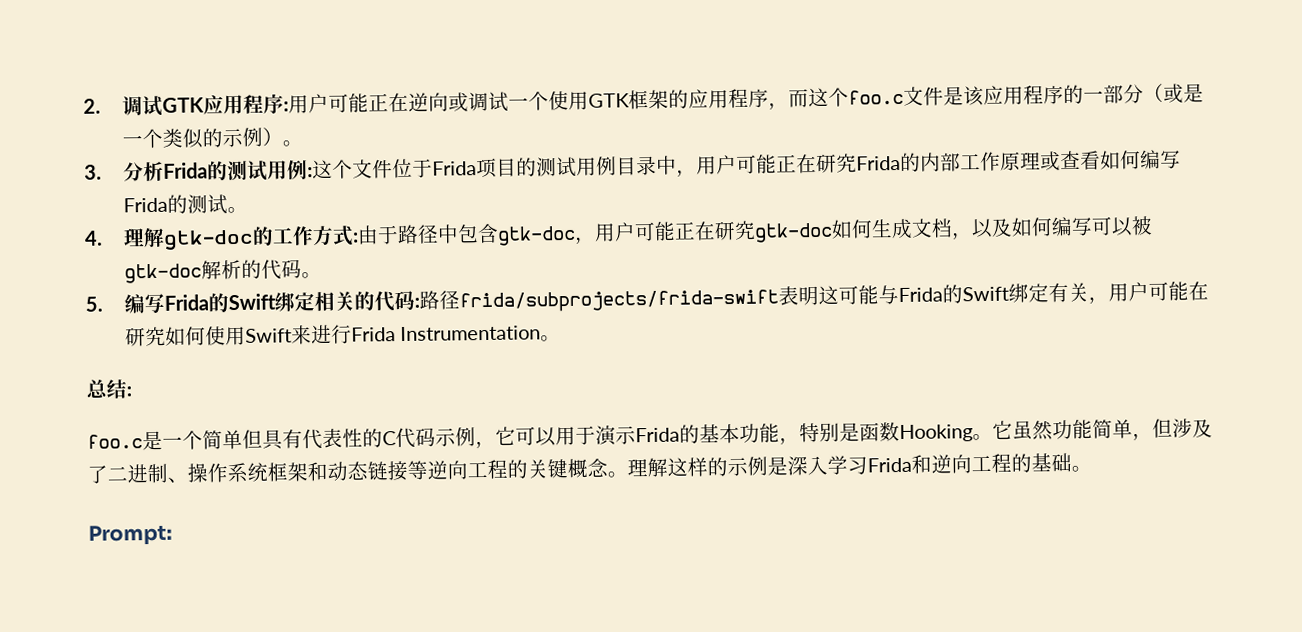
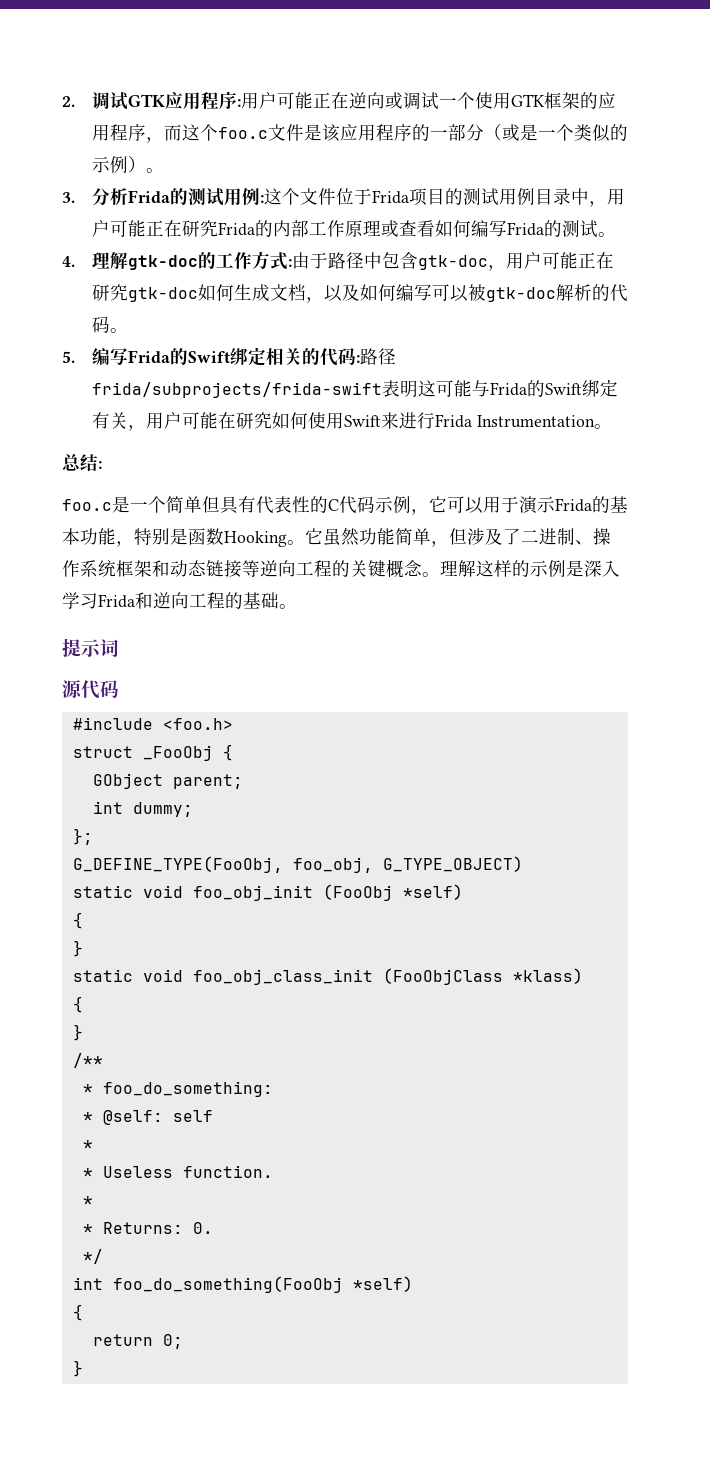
[88,524,172,546] Prompt: -> [62,638,119,657] [62,680,119,699] [72,717,233,730] [72,744,233,761] [92,773,243,789] [92,801,193,817] [72,828,93,845] [72,856,523,873] [72,884,463,901] [72,912,83,929] [72,940,83,957] [72,968,583,985] [72,996,83,1013] [72,1024,83,1041] [72,1053,103,1068] [82,1081,273,1097] [82,1110,213,1125] [82,1140,93,1150] [82,1165,273,1178] [82,1196,93,1206] [82,1222,213,1234] [82,1249,103,1264] [72,1276,413,1293] [72,1304,83,1321] [92,1334,183,1349] [72,1360,83,1377] 提示词 // 源代码 // #include <foo.h> // struct _FooObj { // GObject parent; // int dummy; // }; // G_DEFINE_TYPE(FooObj, foo_obj, G_TYPE_OBJECT) // static void foo_obj_init (FooObj *self) // { // } // static void foo_obj_class_init (FooObjClass *klass) // { // } // /** // * foo_do_something: // * @self: self // * // * Useless function. // * // * Returns: 0. // */ // int foo_do_something(FooObj *self) // { // return 0; // }

